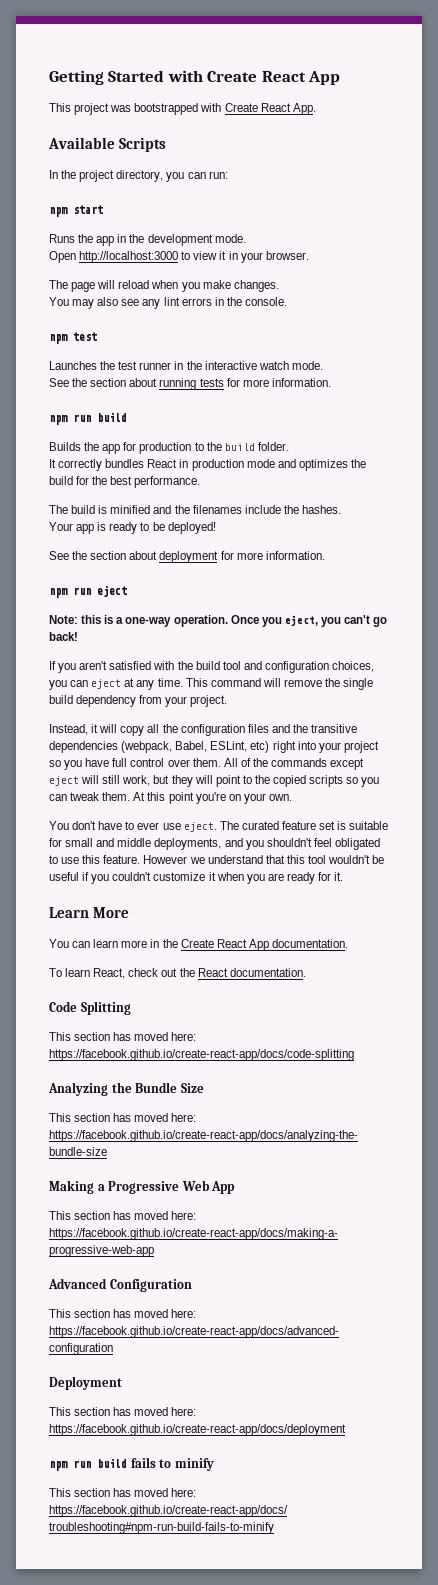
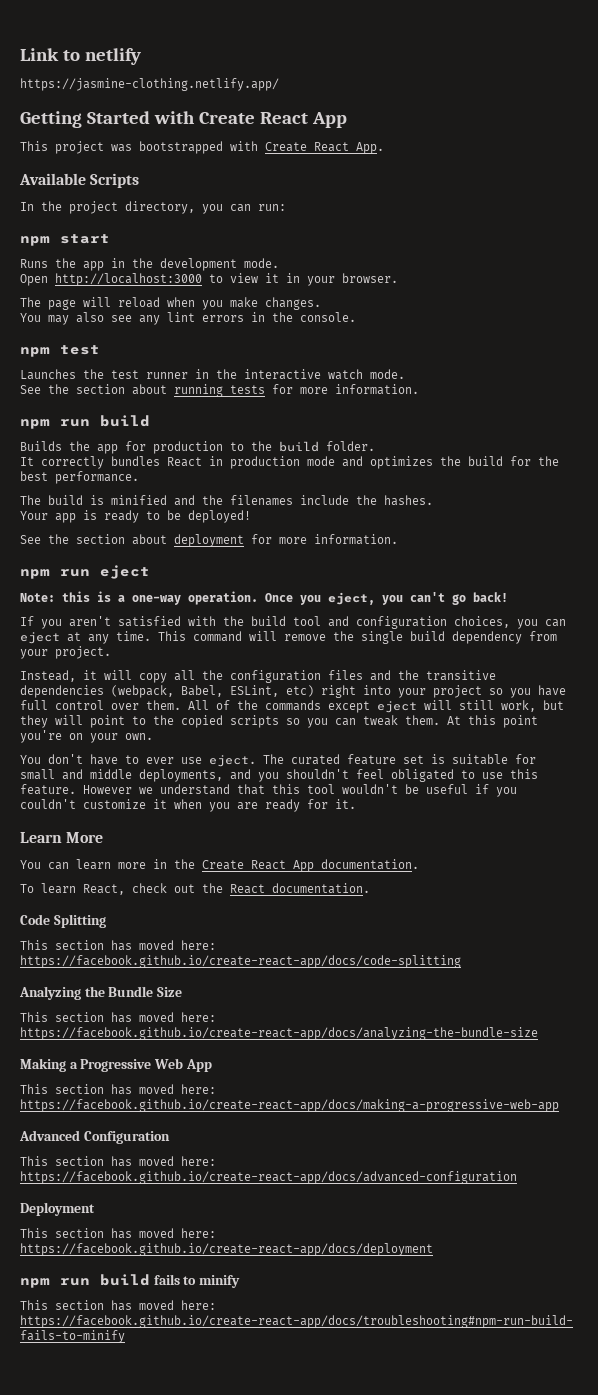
(49, 77) none -> [20,48,141,65] [20,78,279,91] Link to netlify // https://jasmine-clothing.netlify.app/ //

